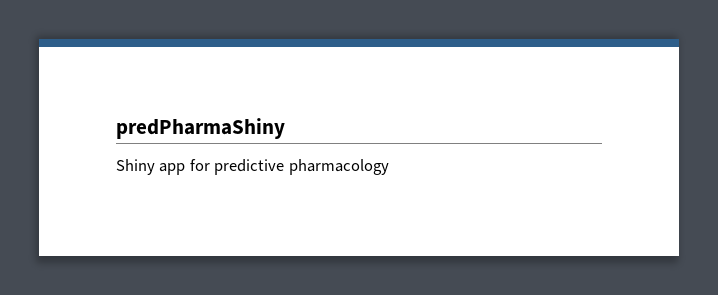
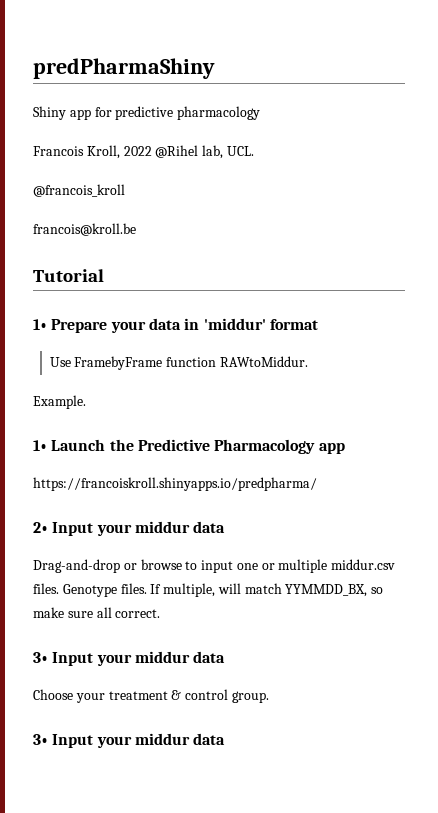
(389, 167) none -> [33,145,254,159] [33,184,125,197] [33,223,136,236] [33,269,104,282] [33,318,318,333] [49,356,308,370] [33,395,86,409] [33,439,345,454] [33,477,317,491] [33,521,226,536] [33,559,396,573] [33,583,384,597] [33,607,161,618] [33,651,226,666] [33,689,269,703] [33,733,226,748] // Francois Kroll, 2022 @Rihel lab, UCL. // @francois_kroll // francois@kroll.be // Tutorial // 1• Prepare your data in 'middur' format // Use FramebyFrame function RAWtoMiddur. // Example. // 1• Launch the Predictive Pharmacology app // https://francoiskroll.shinyapps.io/predpharma/ // 2• Input your middur data // Drag-and-drop or browse to input one or multiple middur.csv files. Genotype files. If multiple, will match YYMMDD_BX, so make sure all correct. // 3• Input your middur data // Choose your treatment & control group. // 3• Input your middur data

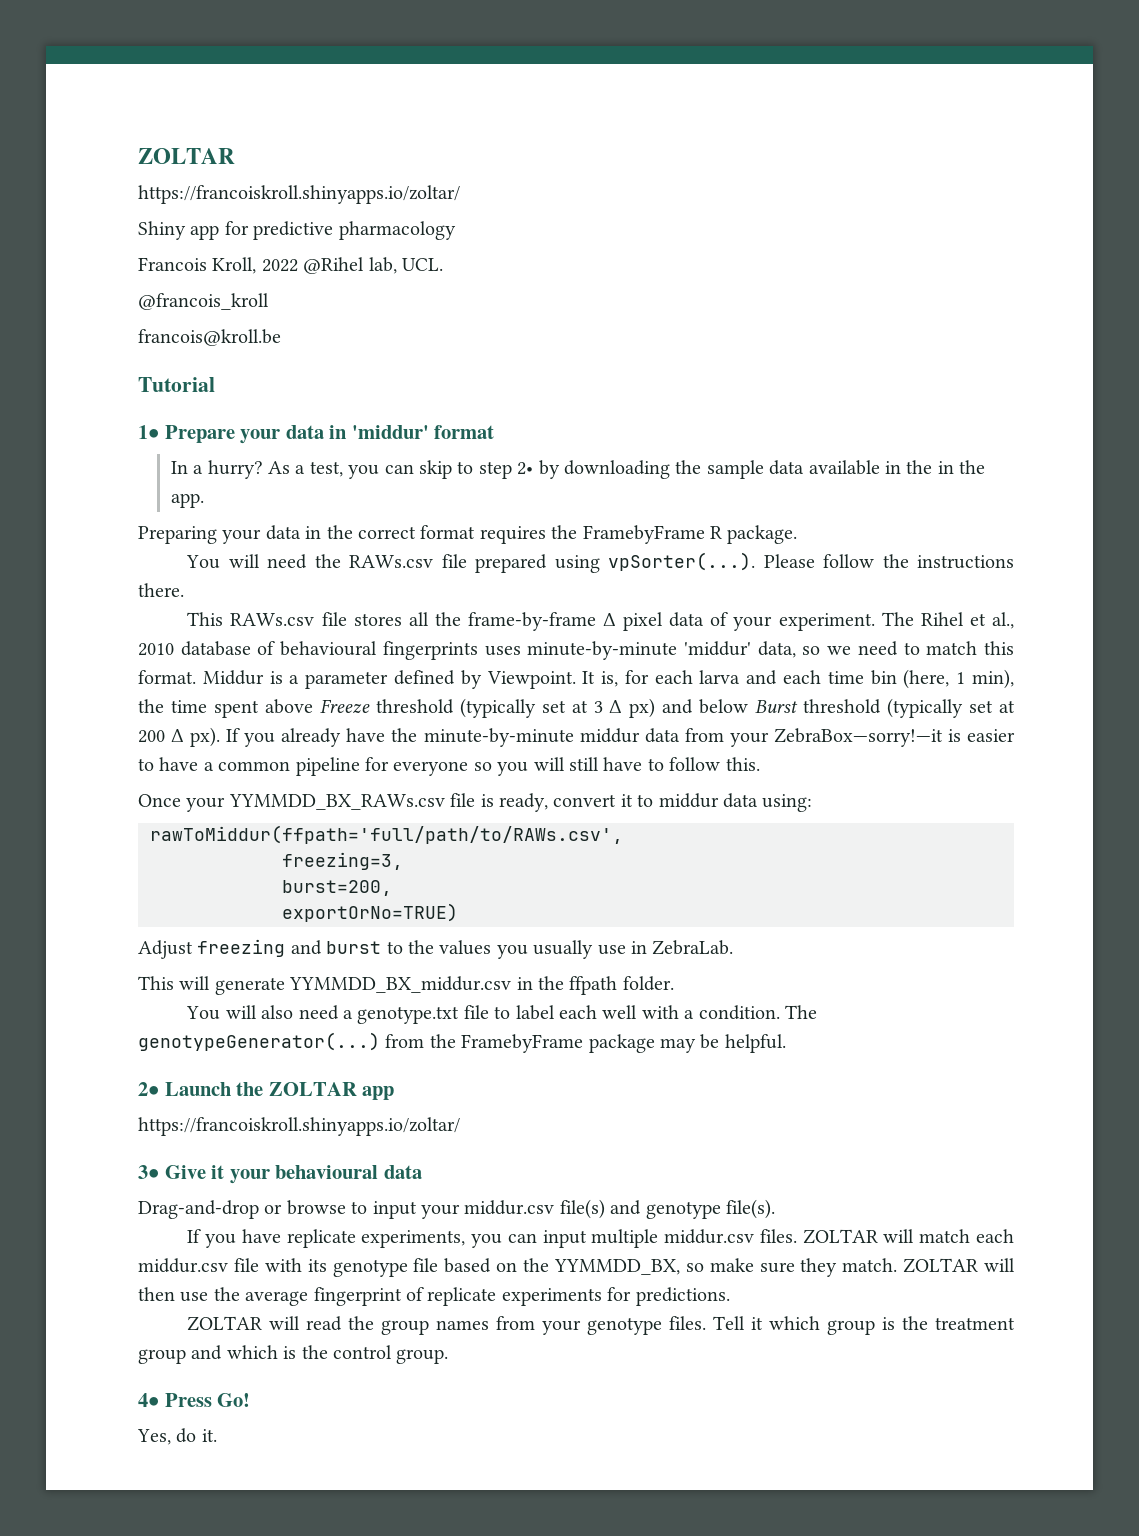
[33,58,215,79] predPharmaShiny -> [138,148,235,164] [138,185,460,204] ZOLTAR // https://francoiskroll.shinyapps.io/zoltar/
[49,356,308,370] [33,395,86,409] [33,439,345,454] [33,477,317,491] [33,521,190,536] Use FramebyFrame function RAWtoMiddur. // Example. // 1• Launch the Predictive Pharmacology app // https://francoiskroll.shinyapps.io/predpharma/ // 2• Input your middur -> [170,460,986,479] [170,493,204,508] [138,525,798,544] [186,552,1014,573] [138,583,184,597] [187,612,1014,631] [138,641,1014,660] [138,669,1014,689] [138,698,1016,718] [138,727,1016,747] [138,757,760,776] [138,793,813,812] [150,825,623,844] [282,852,403,870] [282,880,392,896] [282,903,458,922] [138,939,734,959] [138,976,674,995] [186,1005,817,1024] [138,1032,786,1053] [138,1082,395,1100] [138,1117,460,1136] [138,1165,379,1184] In a hurry? As a test, you can skip to step 2• by downloading the sample data available in the in the app. // Preparing your data in the correct format requires the FramebyFrame R package. // You will need the RAWs.csv file prepared using vpSorter(...). Please follow the instructions there. // This RAWs.csv file stores all the frame-by-frame Δ pixel data of your experiment. The Rihel et al., 2010 database of behavioural fingerprints uses minute-by-minute 'middur' data, so we need to match this format. Middur is a parameter defined by Viewpoint. It is, for each larva and each time bin (here, 1 min), the time spent above Freeze threshold (typically set at 3 Δ px) and below Burst threshold (typically set at 200 Δ px). If you already have the minute-by-minute middur data from your ZebraBox—sorry!—it is easier to have a common pipeline for everyone so you will still have to follow this. // Once your YYMMDD_BX_RAWs.csv file is ready, convert it to middur data using: // rawToMiddur(ffpath='full/path/to/RAWs.csv', // freezing=3, // burst=200, // exportOrNo=TRUE) // Adjust freezing and burst to the values you usually use in ZebraLab. // This will generate YYMMDD_BX_middur.csv in the ffpath folder. // You will also need a genotype.txt file to label each well with a condition. The genotypeGenerator(...) from the FramebyFrame package may be helpful. // 2• Launch the ZOLTAR app // https://francoiskroll.shinyapps.io/zoltar/ // 3• Give it your behavioural
[236,559,396,573] [33,583,384,597] [33,607,161,618] [33,651,226,666] [33,689,269,703] [33,733,226,748] one or multiple middur.csv files. Genotype files. If multiple, will match YYMMDD_BX, so make sure all correct. // 3• Input your middur data // Choose your treatment & control group. // 3• Input your middur data -> [421,1199,775,1219] [187,1229,1014,1248] [138,1258,1015,1277] [138,1287,730,1306] [187,1316,1015,1335] [138,1345,449,1364] [138,1393,251,1407] [137,1428,217,1445] your middur.csv file(s) and genotype file(s). // If you have replicate experiments, you can input multiple middur.csv files. ZOLTAR will match each middur.csv file with its genotype file based on the YYMMDD_BX, so make sure they match. ZOLTAR will then use the average fingerprint of replicate experiments for predictions. // ZOLTAR will read the group names from your genotype files. Tell it which group is the treatment group and which is the control group. // 4• Press Go! // Yes, do it.

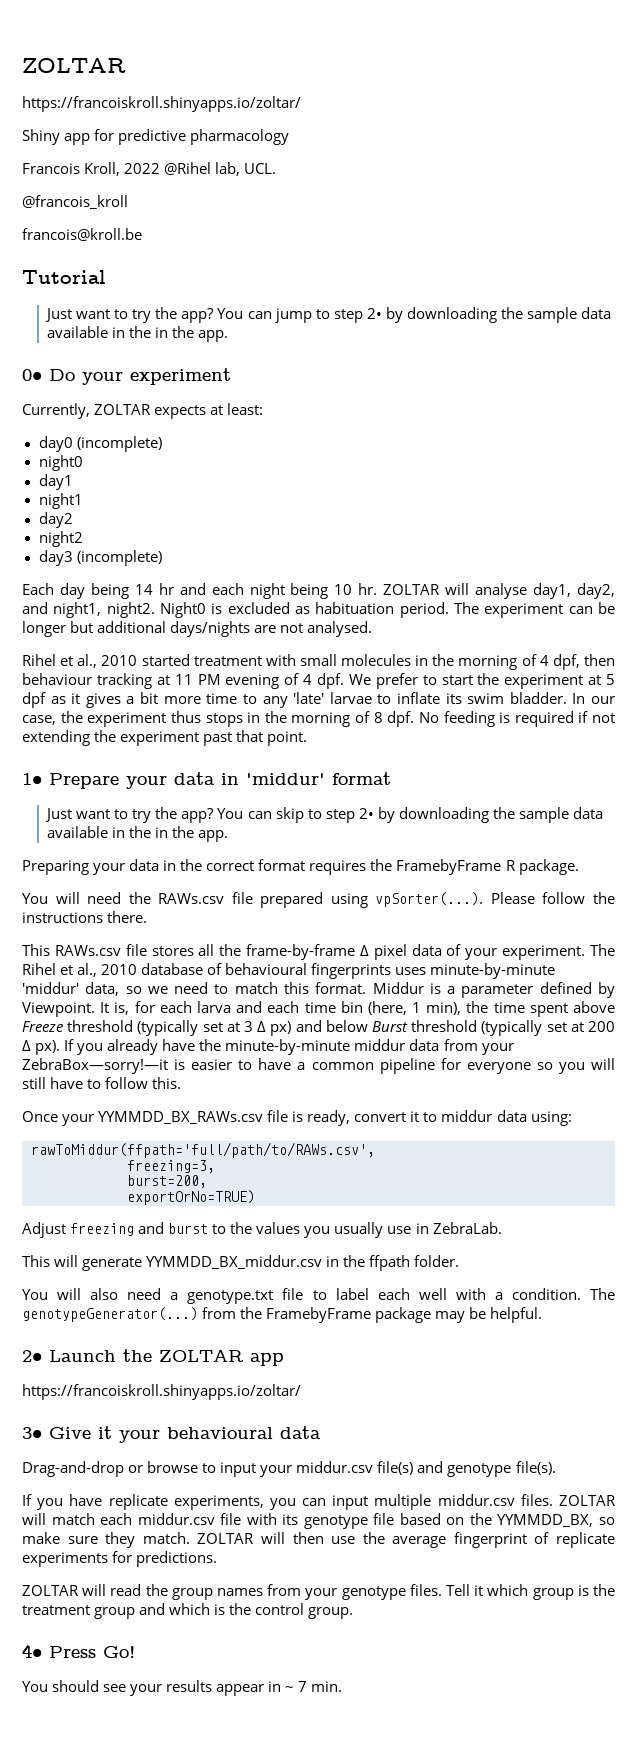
(215, 384) none -> [45,307,611,323] [47,326,229,342] [22,368,231,385] [22,403,264,419] [38,436,162,452] [38,455,83,471] [38,474,73,490] [38,493,83,509] [38,512,73,528] [38,531,83,547] [38,550,162,566] [22,583,615,599] [22,602,615,618] [22,621,373,637] [22,654,615,670] [22,673,615,689] [22,692,615,708] [22,711,615,727] [22,730,308,746] // Just want to try the app? You can jump to step 2• by downloading the sample data available in the in the app. // 0• Do your experiment // Currently, ZOLTAR expects at least: // day0 (incomplete) // night0 // day1 // night1 // day2 // night2 // day3 (incomplete) // Each day being 14 hr and each night being 10 hr. ZOLTAR will analyse day1, day2, and night1, night2. Night0 is excluded as habituation period. The experiment can be longer but additional days/nights are not analysed. // Rihel et al., 2010 started treatment with small molecules in the morning of 4 dpf, then behaviour tracking at 11 PM evening of 4 dpf. We prefer to start the experiment at 5 dpf as it gives a bit more time to any 'late' larvae to inflate its swim bladder. In our case, the experiment thus stops in the morning of 8 dpf. No feeding is required if not extending the experiment past that point.
[170,460,380,479] In a hurry? As a test, you -> [45,807,244,823] Just want to try the app? You
[137,1428,217,1445] Yes, do it. -> [22,1680,343,1696] You should see your results appear in ~ 7 min.

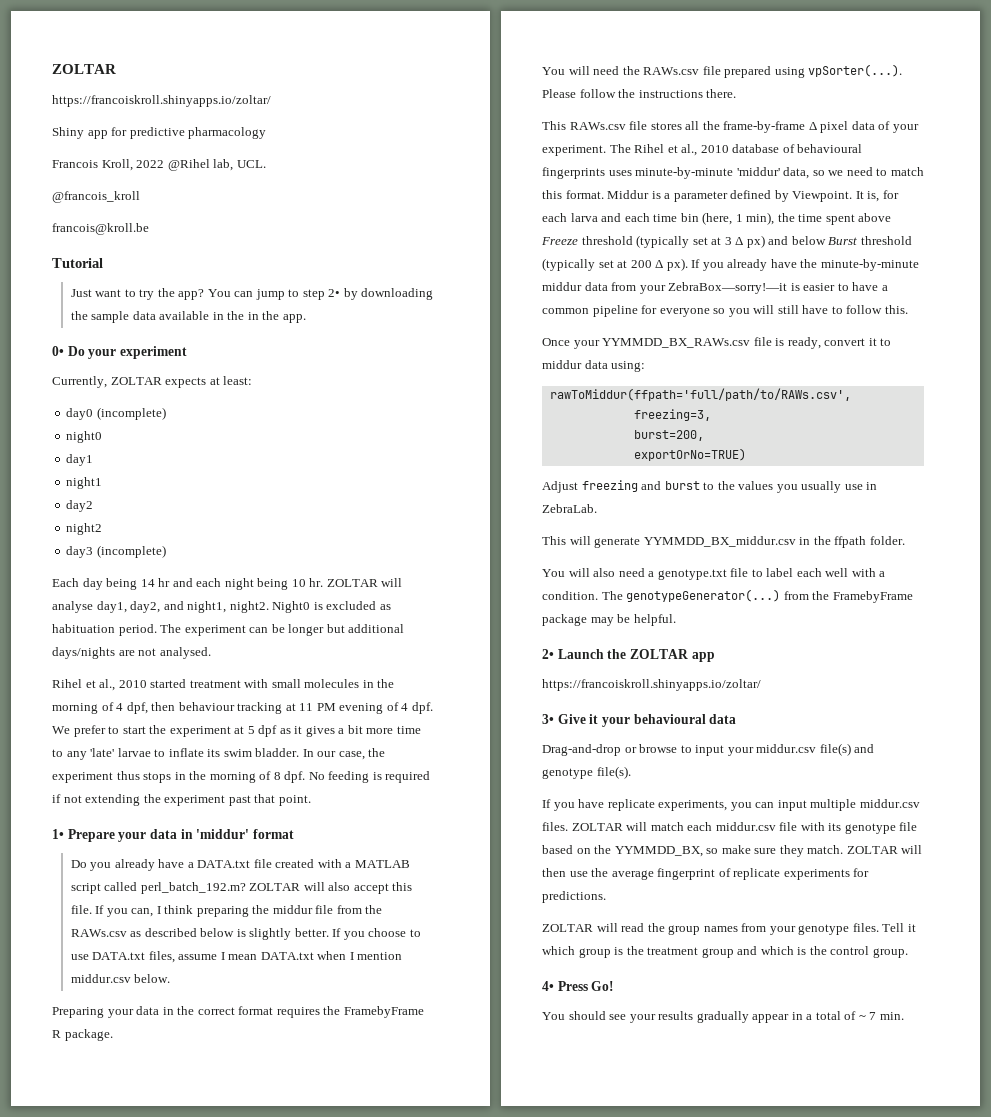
[45,807,603,823] [47,826,229,842] Just want to try the app? You can skip to step 2• by downloading the sample data available in the in the app. -> [70,859,410,871] [70,882,413,894] [70,905,383,917] [70,928,421,940] [70,951,403,963] [70,974,171,983] Do you already have a DATA.txt file created with a MATLAB script called perl_batch_192.m? ZOLTAR will also accept this file. If you can, I think preparing the middur file from the RAWs.csv as described below is slightly better. If you choose to use DATA.txt files, assume I mean DATA.txt when I mention middur.csv below.
(213, 1686) none -> [696,1011,749,1023] gradually
(282, 1686) none -> [806,1011,857,1020] a total of

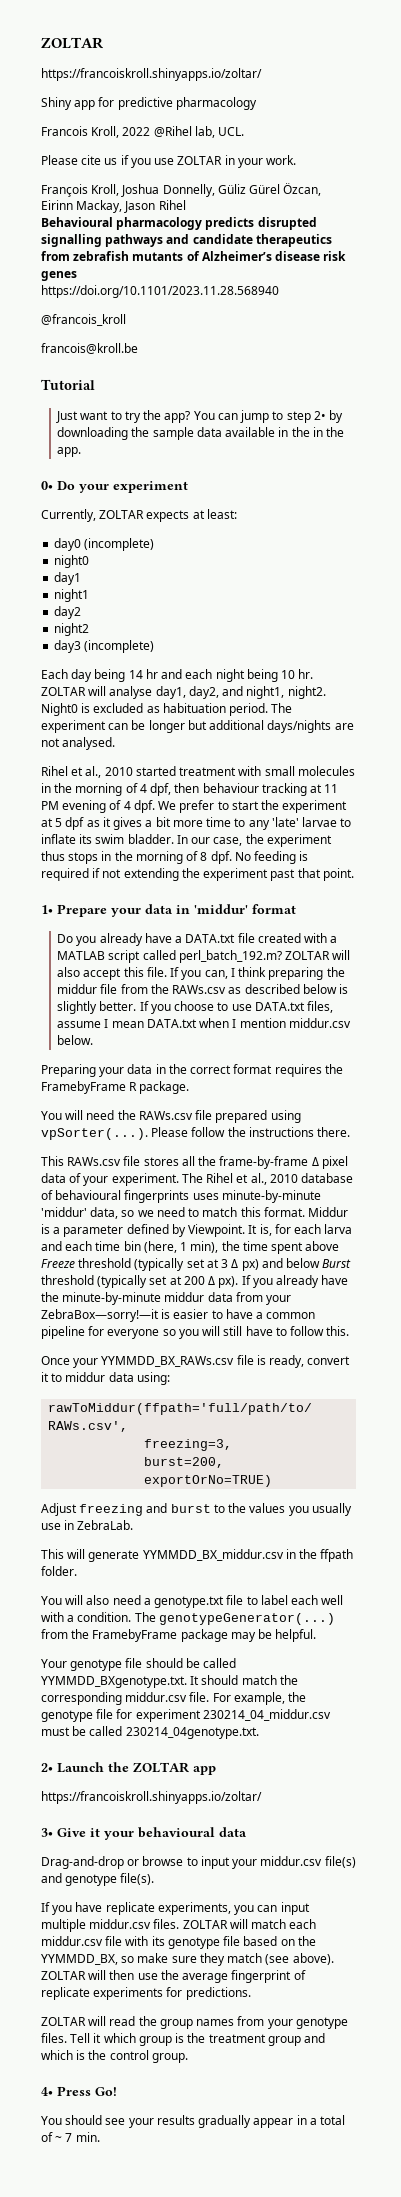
(266, 164) none -> [41,155,297,168] [41,183,322,197] [41,200,186,213] [41,217,317,230] [41,234,332,247] [41,251,347,261] [41,271,77,281] [41,285,279,298] // Please cite us if you use ZOLTAR in your work. // François Kroll, Joshua Donnelly, Güliz Gürel Özcan, Eirinn Mackay, Jason Rihel // Behavioural pharmacology predicts disrupted signalling pathways and candidate therapeutics from zebrafish mutants of Alzheimer’s disease risk genes // https://doi.org/10.1101/2023.11.28.568940
(676, 620) none -> [41,1658,237,1671] [41,1675,298,1688] [41,1692,307,1705] [41,1709,331,1722] [41,1726,259,1739] // Your genotype file should be called YYMMDD_BXgenotype.txt. It should match the corresponding middur.csv file. For example, the genotype file for experiment 230214_04_middur.csv must be called 230214_04genotype.txt.
[807,845,844,854] match. -> [227,1953,334,1965] match (see above).

